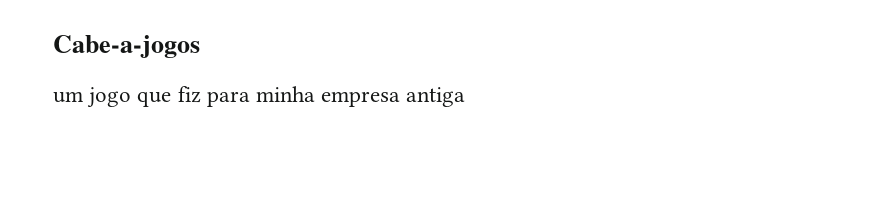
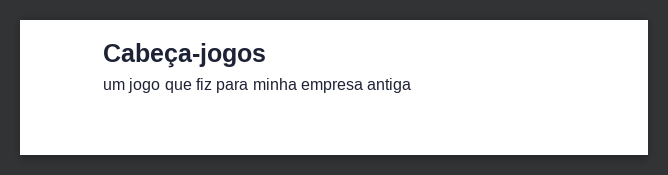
[53,35,200,58] Cabe-a-jogos -> [103,43,266,68] Cabeça-jogos

